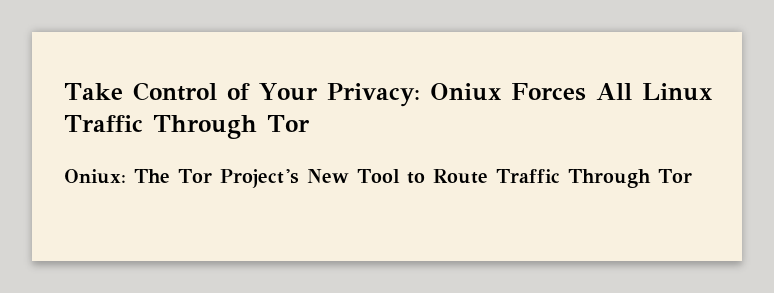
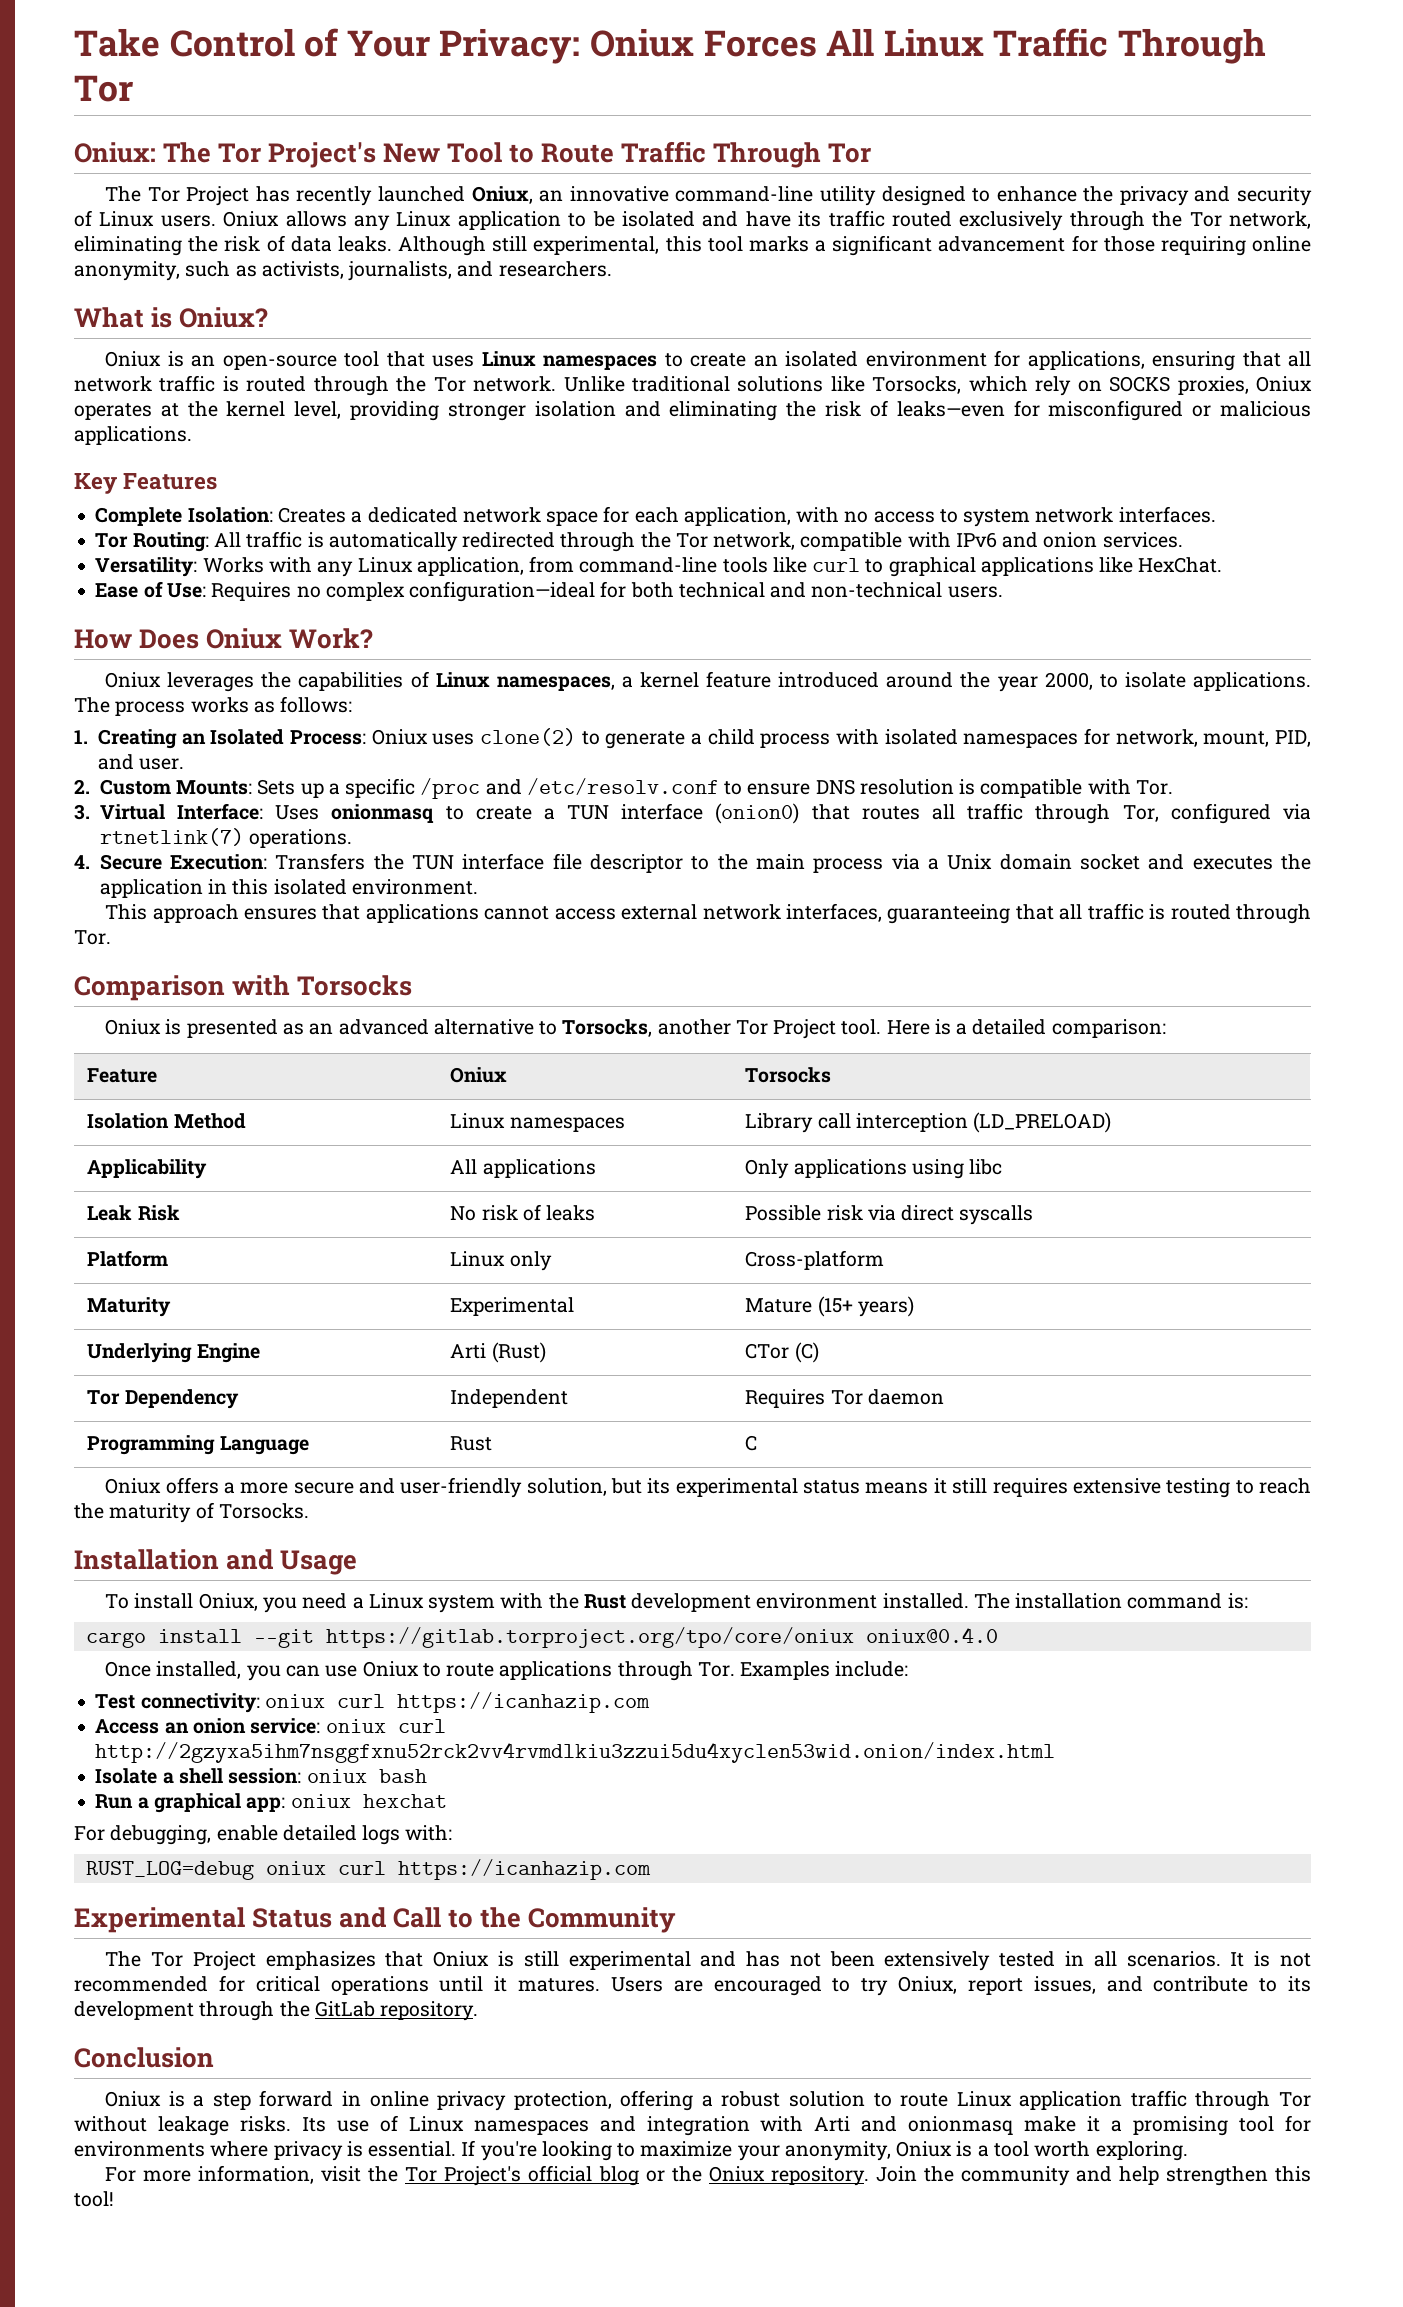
(692, 176) none -> [105,186,1312,206] [74,210,1311,231] [74,235,1311,256] [74,261,612,281] [74,307,269,328] [105,350,1311,371] [74,375,1312,396] [74,400,1312,421] [74,426,192,445] [74,473,218,494] [95,506,1216,527] [95,531,1183,552] [95,556,1223,577] [95,581,1003,602] [74,628,374,649] [105,671,1311,692] [74,696,353,716] [74,728,1312,749] [98,754,185,770] [74,778,1173,799] [74,803,1311,824] [99,828,353,848] [74,853,1311,873] [99,879,478,898] [105,903,1311,924] [74,930,111,945] [74,975,413,1001] [105,1019,1166,1039] [87,1068,158,1083] [450,1067,508,1083] [745,1067,832,1083] [87,1113,246,1129] [450,1113,625,1132] [745,1112,1112,1133] [87,1159,208,1179] [450,1159,596,1178] [745,1159,1003,1179] [87,1205,180,1221] [450,1204,596,1221] [745,1205,1034,1225] [87,1250,169,1267] [450,1251,552,1271] [745,1250,885,1270] [87,1297,172,1317] [450,1297,575,1316] [745,1296,914,1317] [87,1343,260,1363] [450,1342,546,1363] [745,1342,819,1363] [87,1389,239,1409] [450,1389,569,1408] [745,1389,944,1408] [87,1435,309,1455] [450,1436,493,1451] [745,1435,758,1451] [105,1477,1311,1498] [74,1502,309,1523] [74,1549,358,1575] [105,1593,1248,1613] [85,1627,998,1648] [105,1661,909,1681] [95,1692,650,1713] [95,1718,446,1734] [95,1742,1056,1763] [95,1768,427,1784] [95,1793,447,1813] [74,1825,453,1845] [85,1859,651,1880] [74,1907,677,1933] [105,1951,1312,1971] [74,1975,1311,1996] [74,2001,479,2021] [74,2047,214,2068] [105,2090,1311,2111] [74,2115,1311,2136] [74,2140,1188,2161] [105,2165,1311,2186] [74,2191,114,2207] // The Tor Project has recently launched Oniux, an innovative command-line utility designed to enhance the privacy and security of Linux users. Oniux allows any Linux application to be isolated and have its traffic routed exclusively through the Tor network, eliminating the risk of data leaks. Although still experimental, this tool marks a significant advancement for those requiring online anonymity, such as activists, journalists, and researchers. // What is Oniux? // Oniux is an open-source tool that uses Linux namespaces to create an isolated environment for applications, ensuring that all network traffic is routed through the Tor network. Unlike traditional solutions like Torsocks, which rely on SOCKS proxies, Oniux operates at the kernel level, providing stronger isolation and eliminating the risk of leaks—even for misconfigured or malicious applications. // Key Features // Complete Isolation: Creates a dedicated network space for each application, with no access to system network interfaces. // Tor Routing: All traffic is automatically redirected through the Tor network, compatible with IPv6 and onion services. // Versatility: Works with any Linux application, from command-line tools like curl to graphical applications like HexChat. // Ease of Use: Requires no complex configuration—ideal for both technical and non-technical users. // How Does Oniux Work? // Oniux leverages the capabilities of Linux namespaces, a kernel feature introduced around the year 2000, to isolate applications. The process works as follows: // 1. Creating an Isolated Process: Oniux uses clone(2) to generate a child process with isolated namespaces for network, mount, PID, and user. // 2. Custom Mounts: Sets up a specific /proc and /etc/resolv.conf to ensure DNS resolution is compatible with Tor. // 3. Virtual Interface: Uses onionmasq to create a TUN interface (onion0) that routes all traffic through Tor, configured via rtnetlink(7) operations. // 4. Secure Execution: Transfers the TUN interface file descriptor to the main process via a Unix domain socket and executes the application in this isolated environment. // This approach ensures that applications cannot access external network interfaces, guaranteeing that all traffic is routed through Tor. // Comparison with Torsocks // Oniux is presented as an advanced alternative to Torsocks, another Tor Project tool. Here is a detailed comparison: // Feature | Oniux | Torsocks // Isolation Method | Linux namespaces | Library call interception (LD_PRELOAD) // Applicability | All applications | Only applications using libc // Leak Risk | No risk of leaks | Possible risk via direct syscalls // Platform | Linux only | Cross-platform // Maturity | Experimental | Mature (15+ years) // Underlying Engine | Arti (Rust) | CTor (C) // Tor Dependency | Independent | Requires Tor daemon // Programming Language | Rust | C // Oniux offers a more secure and user-friendly solution, but its experimental status means it still requires extensive testing to reach the maturity of Torsocks. // Installation and Usage // To install Oniux, you need a Linux system with the Rust development environment installed. The installation command is: // cargo install --git https://gitlab.torproject.org/tpo/core/oniux oniux@0.4.0 // Once installed, you can use Oniux to route applications through Tor. Examples include: // Test connectivity: oniux curl https://icanhazip.com // Access an onion service: oniux curl http://2gzyxa5ihm7nsggfxnu52rck2vv4rvmdlkiu3zzui5du4xyclen53wid.onion/index.html // Isolate a shell session: oniux bash // Run a graphical app: oniux hexchat // For debugging, enable detailed logs with: // RUST_LOG=debug oniux curl https://icanhazip.com // Experimental Status and Call to the Community // The Tor Project emphasizes that Oniux is still experimental and has not been extensively tested in all scenarios. It is not recommended for critical operations until it matures. Users are encouraged to try Oniux, report issues, and contribute to its development through the GitLab repository. // Conclusion // Oniux is a step forward in online privacy protection, offering a robust solution to route Linux application traffic through Tor without leakage risks. Its use of Linux namespaces and integration with Arti and onionmasq make it a promising tool for environments where privacy is essential. If you're looking to maximize your anonymity, Oniux is a tool worth exploring. // For more information, visit the Tor Project's official blog or the Oniux repository. Join the community and help strengthen this tool!

